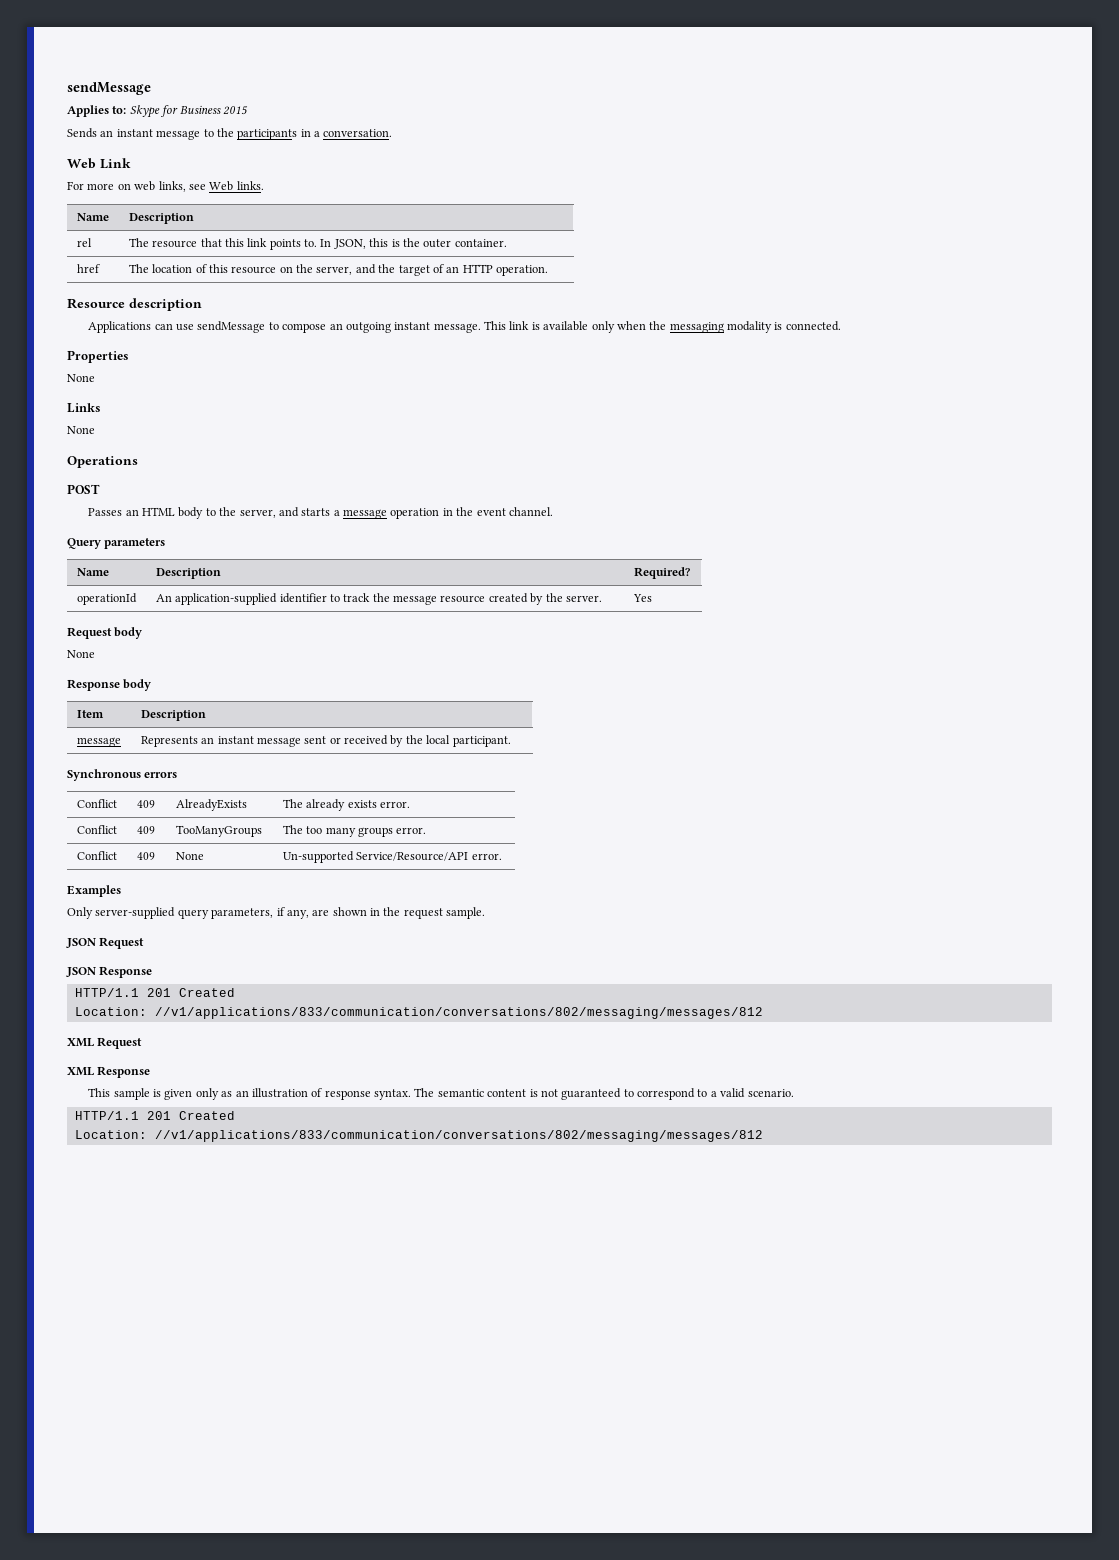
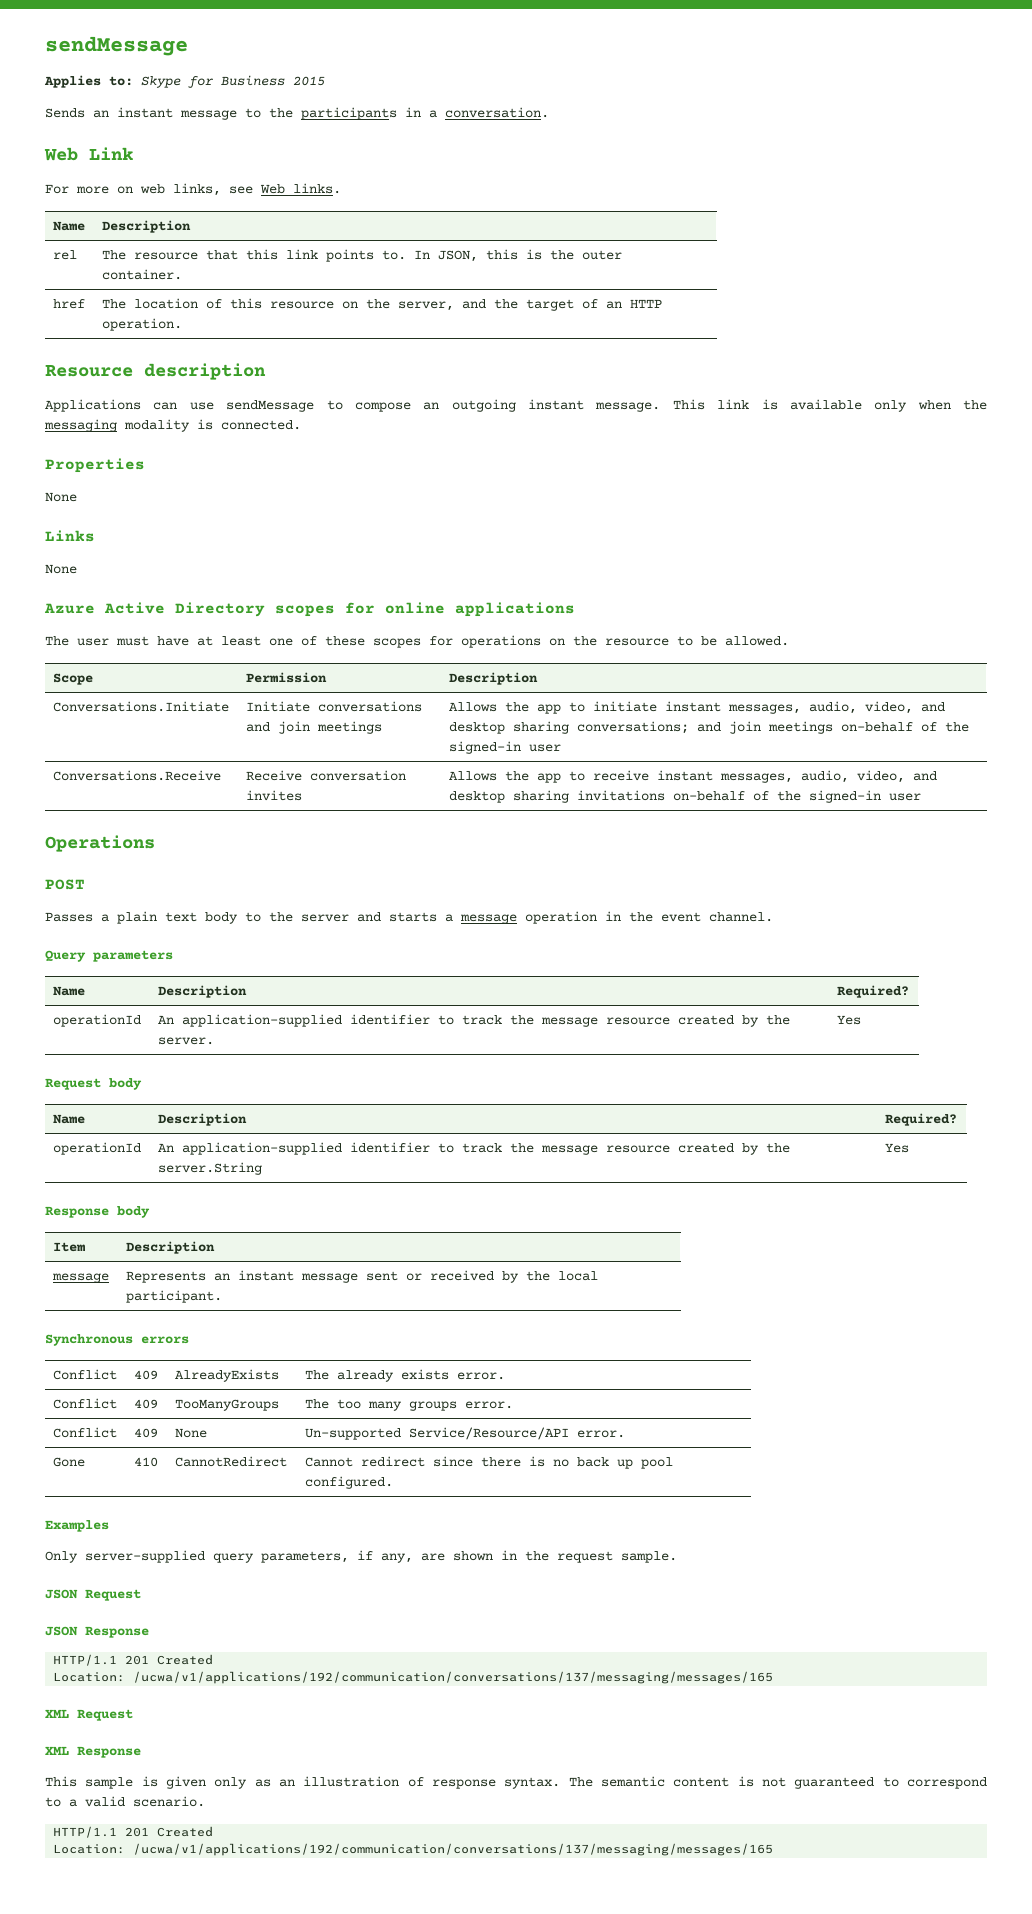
(95, 430) none -> [44,602,575,617] [45,635,789,648] [53,673,94,685] [246,672,328,683] [449,672,539,685] [53,701,230,712] [246,701,423,712] [246,721,383,734] [449,701,946,714] [449,721,970,734] [449,741,562,754] [53,770,222,781] [246,770,407,781] [246,790,303,801] [449,770,938,783] [449,790,922,803] // Azure Active Directory scopes for online applications // The user must have at least one of these scopes for operations on the resource to be allowed. // Scope | Permission | Description // Conversations.Initiate | Initiate conversations and join meetings | Allows the app to initiate instant messages, audio, video, and desktop sharing conversations; and join meetings on-behalf of the signed-in user // Conversations.Receive | Receive conversation invites | Allows the app to receive instant messages, audio, video, and desktop sharing invitations on-behalf of the signed-in user
[125,507,176,516] an HTML -> [101,911,197,924] a plain text
[239,509,276,518] server, -> [301,914,349,922] server
[67,650,95,658] // None -> [53,1114,86,1124] [158,1113,248,1126] [885,1113,958,1126] [53,1142,142,1155] [158,1142,791,1155] [158,1162,263,1175] [885,1143,910,1153] // Name | Description | Required? // operationId | An application-supplied identifier to track the message resource created by the server.String | Yes
(502, 856) none -> [53,1457,86,1467] [134,1457,159,1467] [175,1456,288,1467] [305,1456,674,1469] [305,1476,394,1489] // Gone | 410 | CannotRedirect | Cannot redirect since there is no back up pool configured.
[154,1007,763,1019] //v1/applications/833/communication/conversations/802/messaging/messages/812 -> [133,1671,774,1684] /ucwa/v1/applications/192/communication/conversations/137/messaging/messages/165
[154,1130,763,1142] //v1/applications/833/communication/conversations/802/messaging/messages/812 -> [133,1843,774,1856] /ucwa/v1/applications/192/communication/conversations/137/messaging/messages/165

